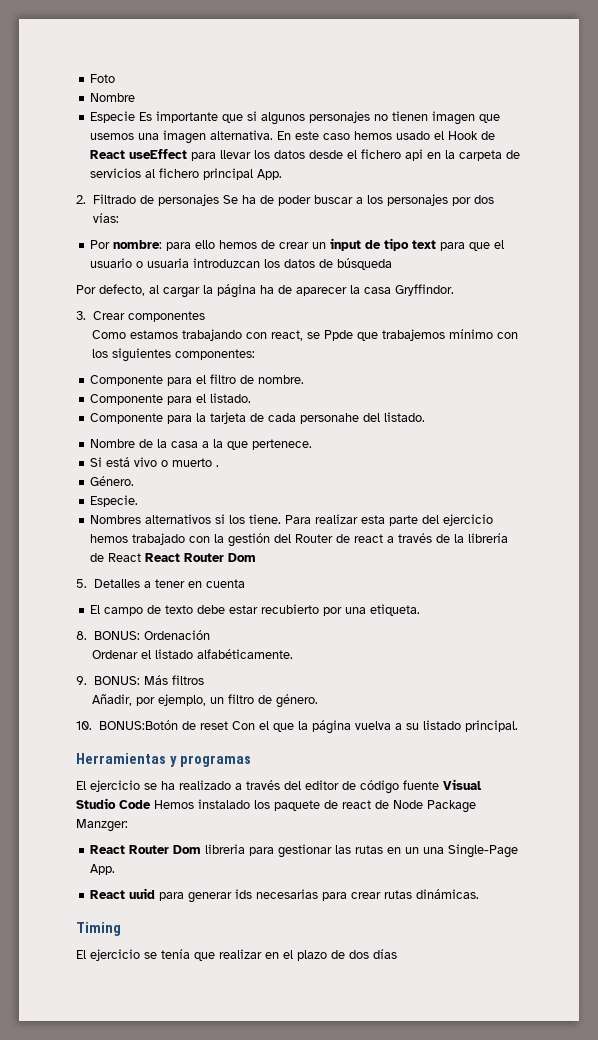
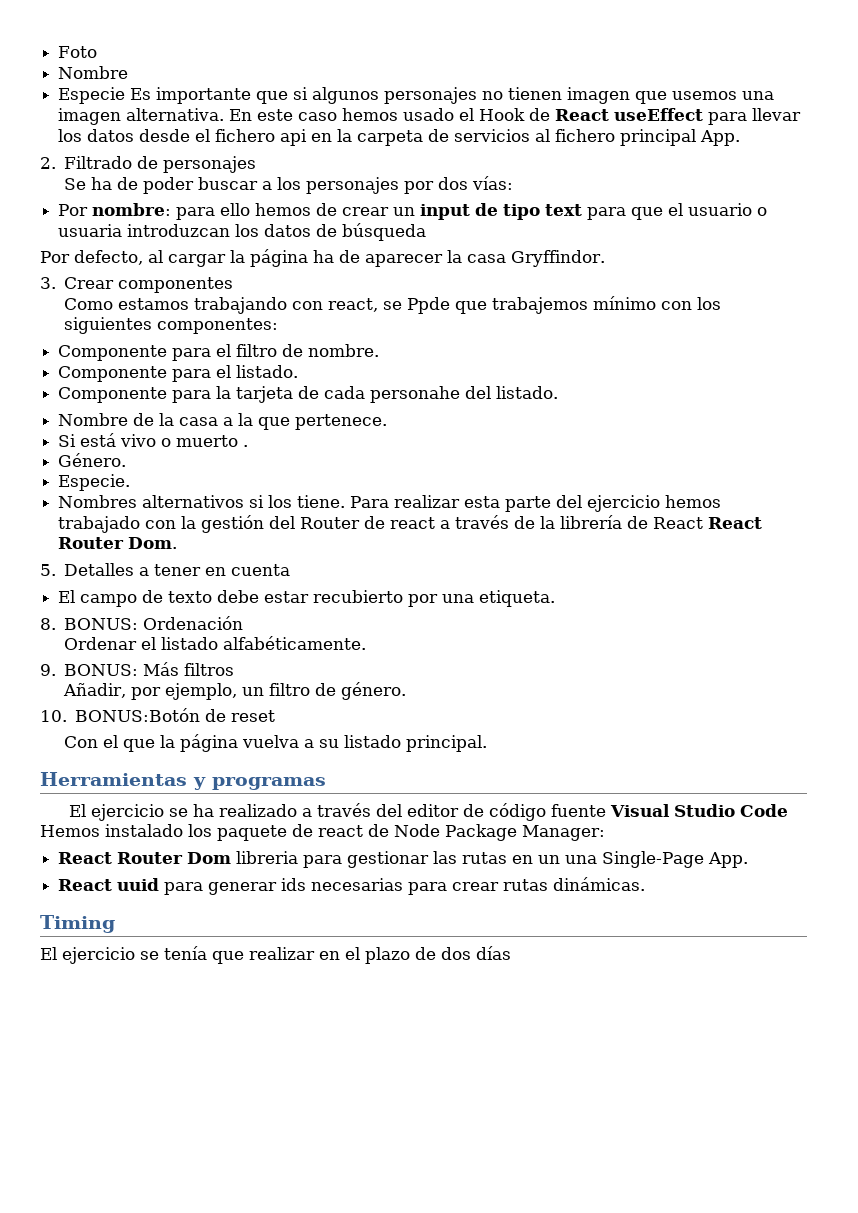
(219, 200) none -> (257, 164) //
[228,553,257,562] Dom -> [128,537,178,549] Dom.
(228, 725) none -> (276, 716) //
[76,819,128,832] Manzger: -> [522,825,605,841] Manager:

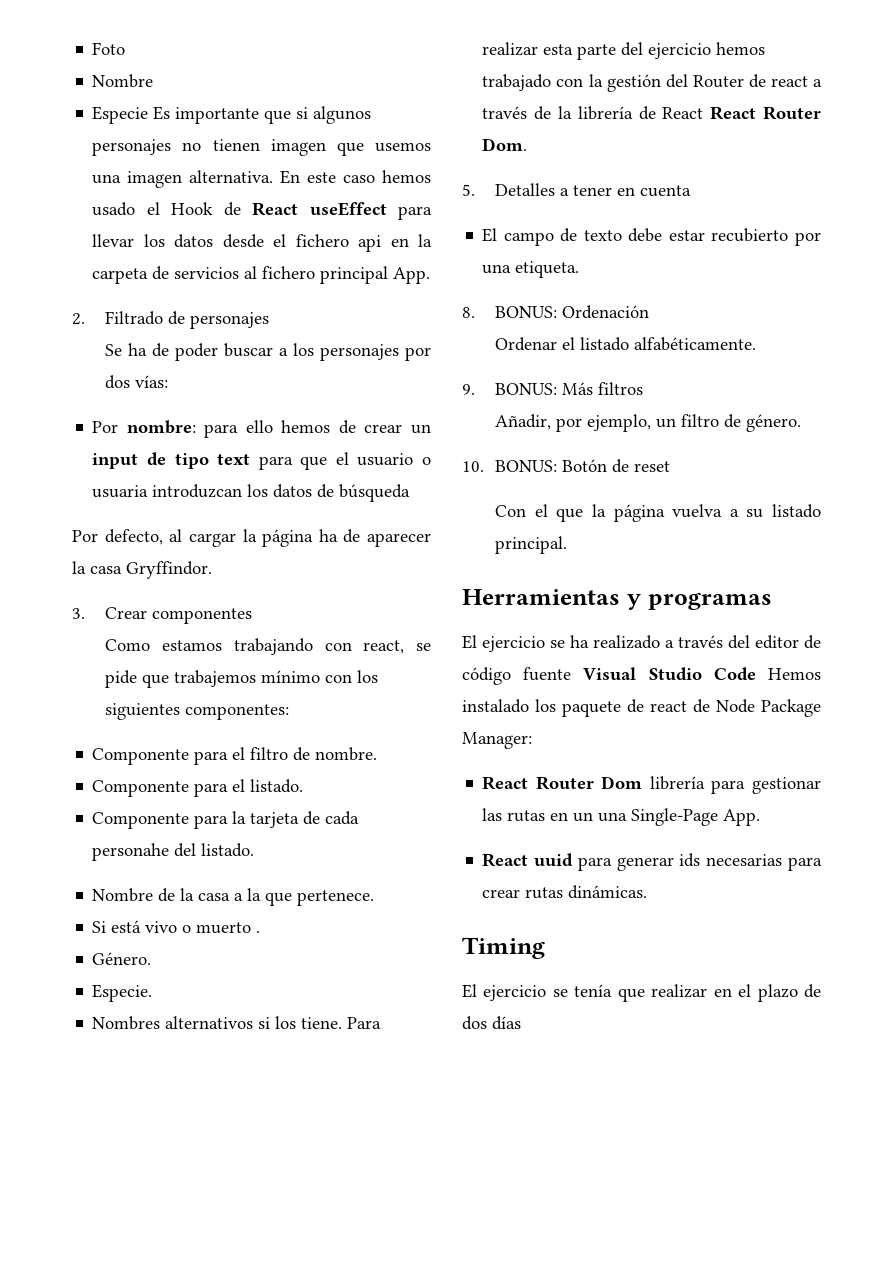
[406,297,450,314] Ppde -> [105,670,138,688] pide
[75,708,201,722] BONUS:Botón -> [495,459,608,472] BONUS: Botón
[236,851,299,864] libreria -> [649,776,705,790] librería

